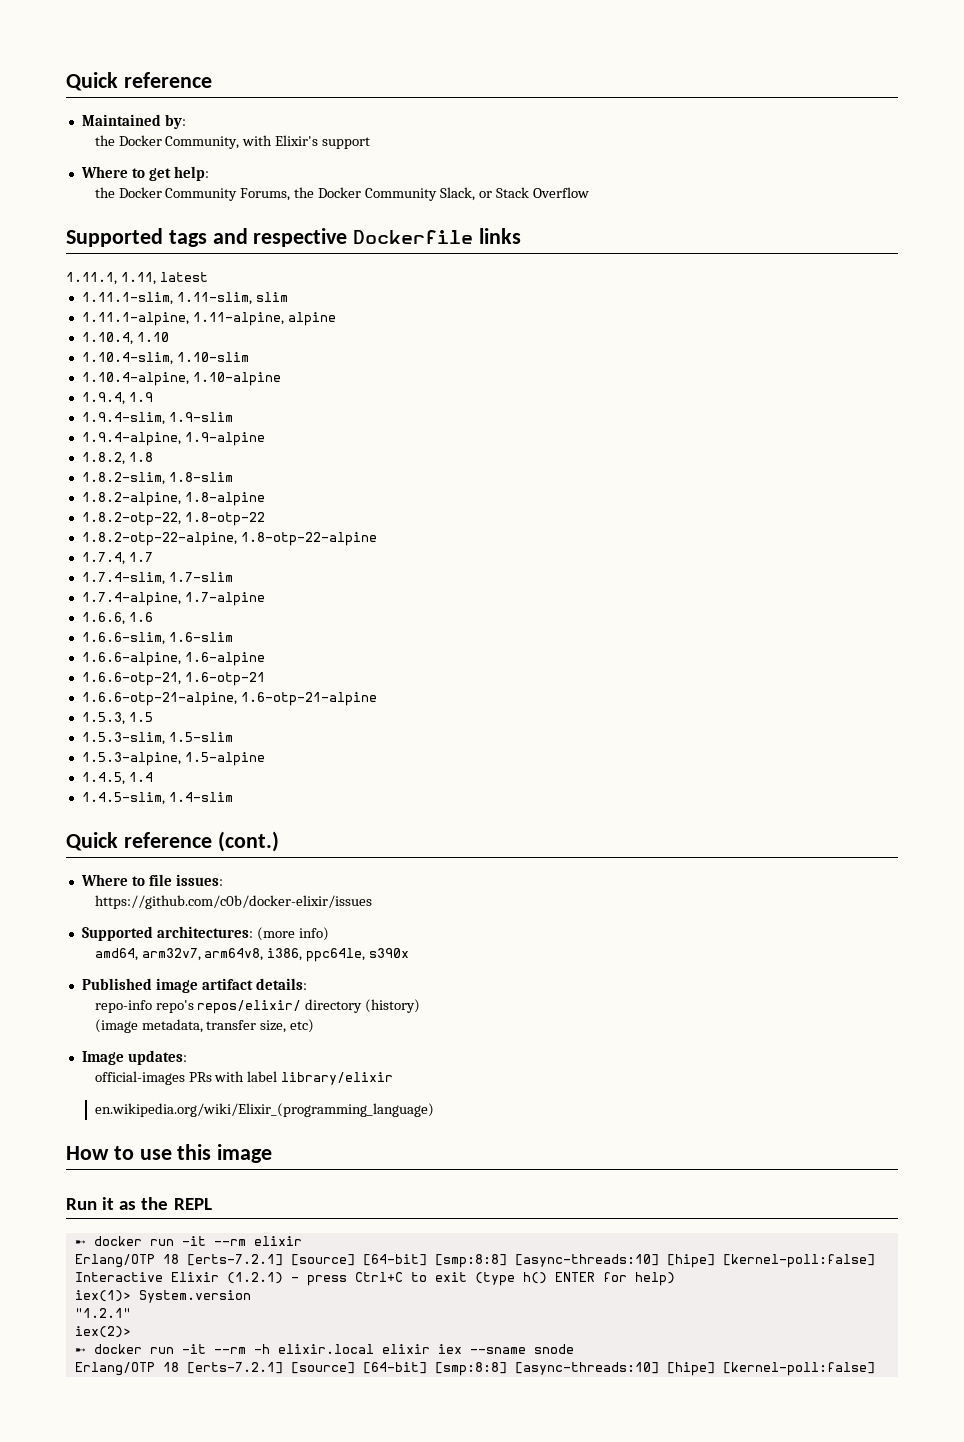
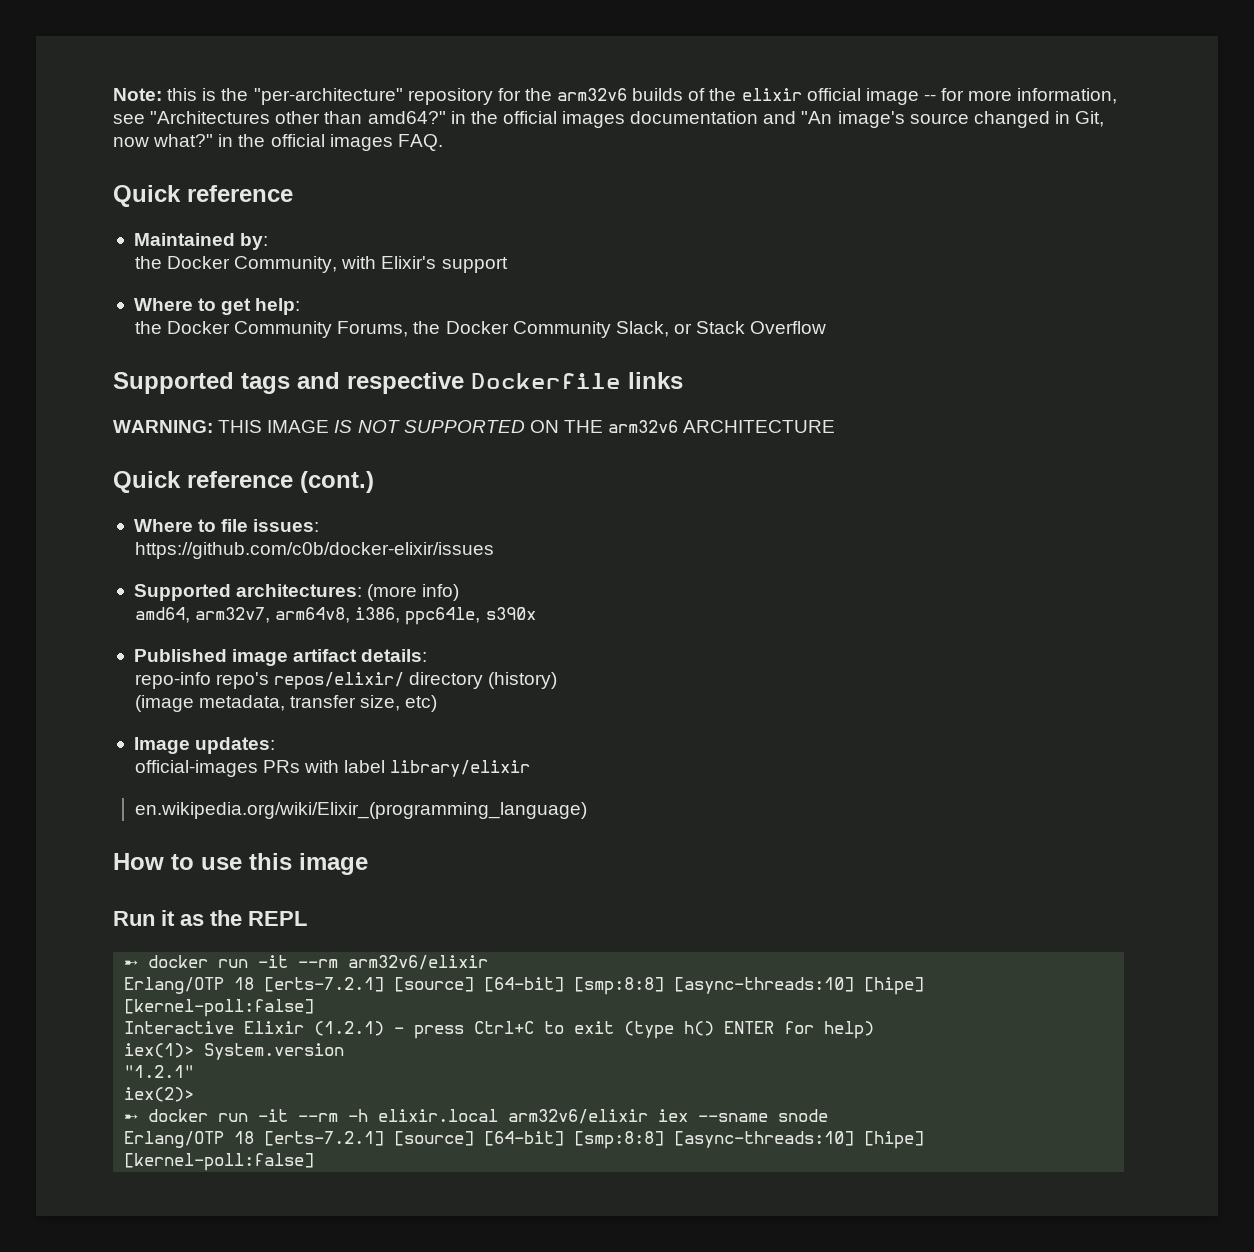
(66, 81) none -> [113,88,1118,105] [113,111,1105,128] [113,134,443,151] Note: this is the "per-architecture" repository for the arm32v6 builds of the elixir official image -- for more information, see "Architectures other than amd64?" in the official images documentation and "An image's source changed in Git, now what?" in the official images FAQ. //
[66,272,208,285] [81,292,288,305] [81,312,336,326] [81,332,169,345] [81,352,249,365] [81,372,281,386] [81,392,153,405] [81,412,233,425] [81,432,265,446] [81,452,153,465] [81,472,233,485] [81,492,265,506] [81,512,265,526] [81,532,377,546] [81,552,153,565] [81,572,233,585] [81,592,265,606] [81,612,153,625] [81,632,233,645] [81,652,265,666] [81,672,265,686] [81,692,377,706] [81,712,153,725] [81,732,233,745] [81,752,265,766] [81,772,153,785] [81,792,233,805] 1.11.1, 1.11, latest // 1.11.1-slim, 1.11-slim, slim // 1.11.1-alpine, 1.11-alpine, alpine // 1.10.4, 1.10 // 1.10.4-slim, 1.10-slim // 1.10.4-alpine, 1.10-alpine // 1.9.4, 1.9 // 1.9.4-slim, 1.9-slim // 1.9.4-alpine, 1.9-alpine // 1.8.2, 1.8 // 1.8.2-slim, 1.8-slim // 1.8.2-alpine, 1.8-alpine // 1.8.2-otp-22, 1.8-otp-22 // 1.8.2-otp-22-alpine, 1.8-otp-22-alpine // 1.7.4, 1.7 // 1.7.4-slim, 1.7-slim // 1.7.4-alpine, 1.7-alpine // 1.6.6, 1.6 // 1.6.6-slim, 1.6-slim // 1.6.6-alpine, 1.6-alpine // 1.6.6-otp-21, 1.6-otp-21 // 1.6.6-otp-21-alpine, 1.6-otp-21-alpine // 1.5.3, 1.5 // 1.5.3-slim, 1.5-slim // 1.5.3-alpine, 1.5-alpine // 1.4.5, 1.4 // 1.4.5-slim, 1.4-slim -> [113,420,836,433] WARNING: THIS IMAGE IS NOT SUPPORTED ON THE arm32v6 ARCHITECTURE
[253,1236,302,1246] elixir -> [348,955,489,970] arm32v6/elixir
[381,1344,430,1354] elixir -> [508,1109,649,1124] arm32v6/elixir

